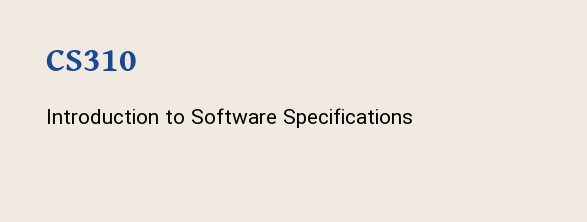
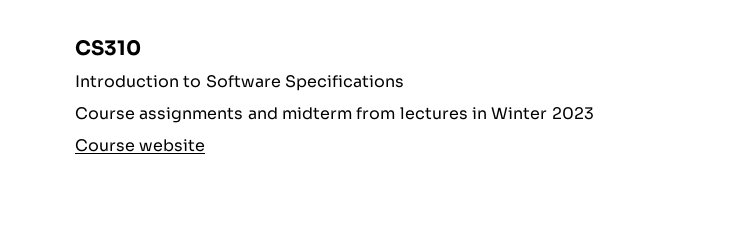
(413, 118) none -> [75,107,594,123] [75,139,206,152] // Course assignments and midterm from lectures in Winter 2023 // Course website

